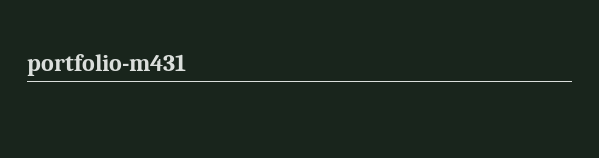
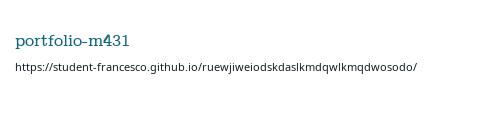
(186, 65) none -> [15,63,417,74] // https://student-francesco.github.io/ruewjiweiodskdaslkmdqwlkmqdwosodo/

